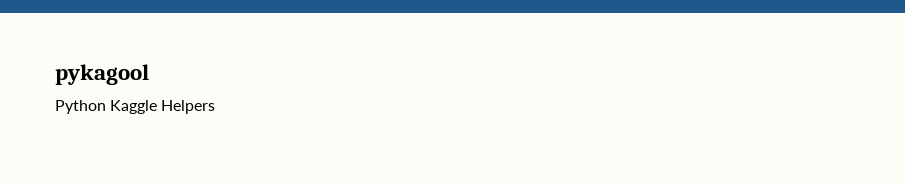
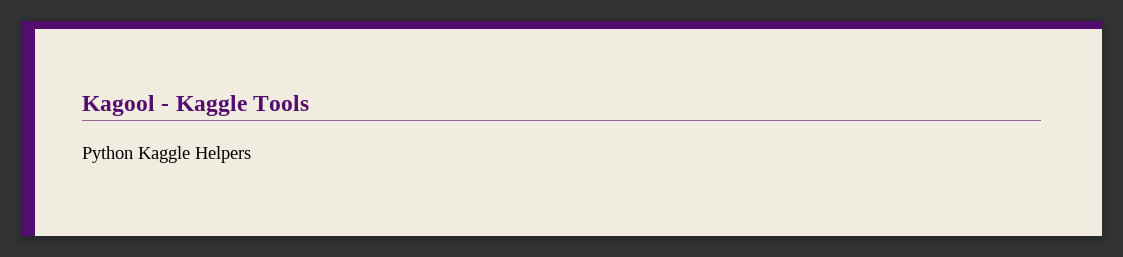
[55,64,149,85] pykagool -> [82,95,310,116] Kagool - Kaggle Tools

